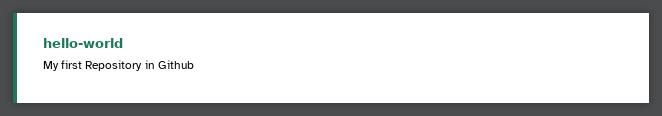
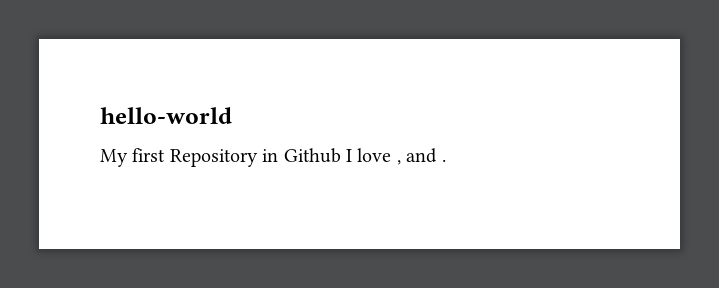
(194, 64) none -> [346,148,446,165] I love , and .

